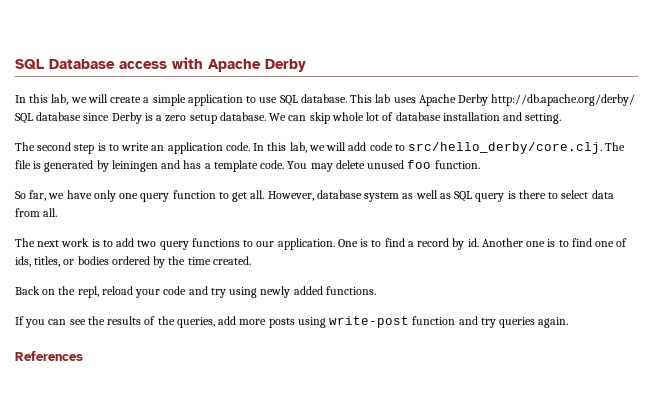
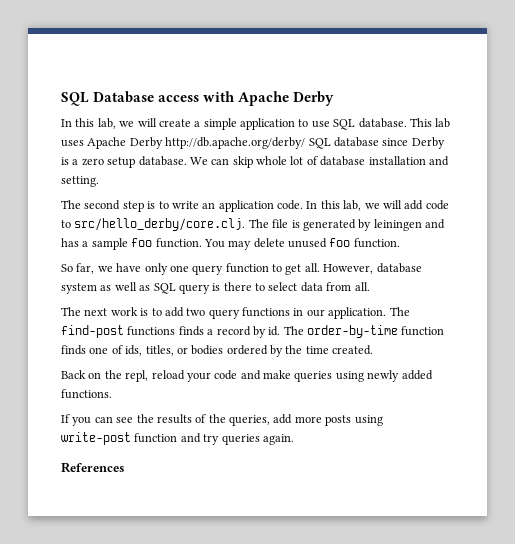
[213,160,285,172] template code. -> [91,238,202,250] sample foo function.
[243,240,254,247] to -> [293,308,304,316] in
[337,238,592,250] One is to find a record by id. Another one is to find -> [389,307,410,316] [61,325,445,338] [61,345,86,355] The find-post functions finds a record by id. The order-by-time function finds
[210,288,226,298] try -> [263,370,333,382] make queries

